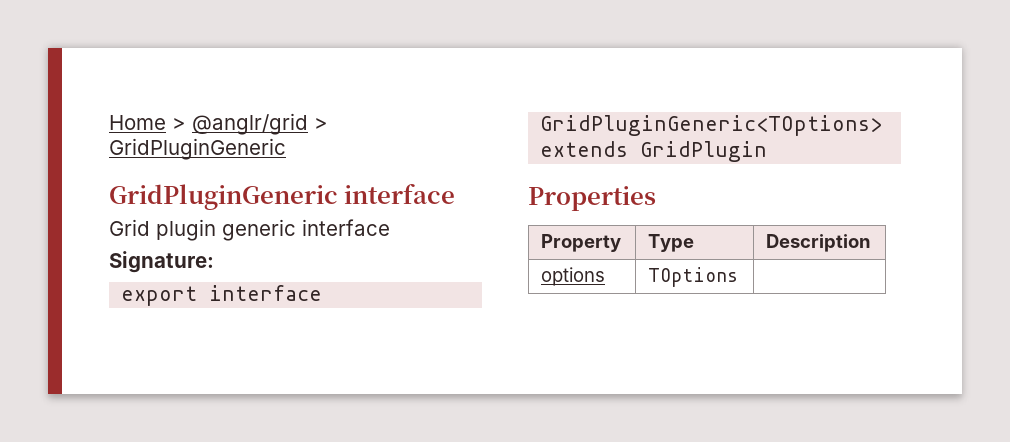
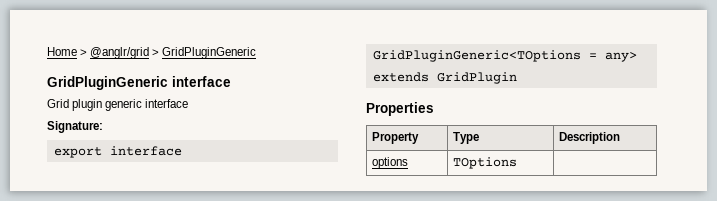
[540,115,883,136] GridPluginGeneric<TOptions> -> [372,50,637,62] GridPluginGeneric<TOptions = any>

